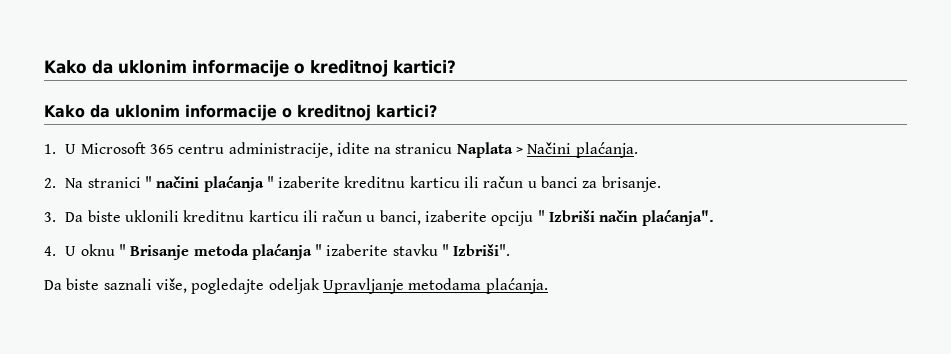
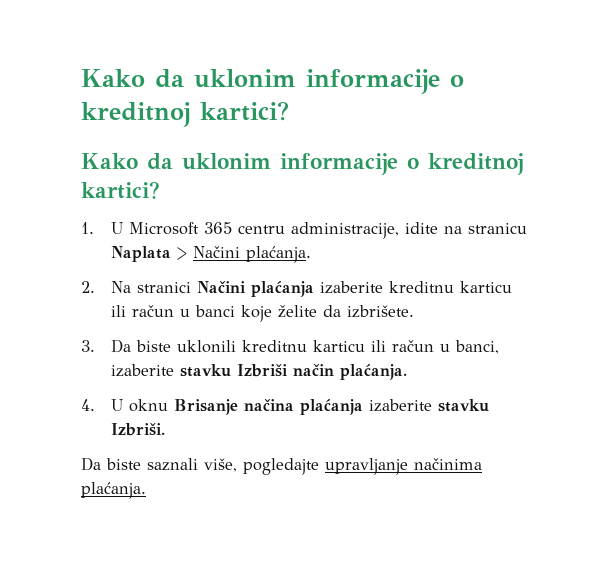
[144,176,274,192] " načini plaćanja " -> [196,281,314,297] Načini plaćanja
[582,176,661,192] za brisanje. -> [240,305,414,322] koje želite da izbrišete.
[491,210,545,226] opciju " -> [179,364,231,377] stavku
[641,210,714,226] plaćanja". -> [339,364,407,380] plaćanja.
[118,244,511,260] " Brisanje metoda plaćanja " izaberite stavku " Izbriši". -> [173,399,489,415] [110,423,165,436] Brisanje načina plaćanja izaberite stavku Izbriši.
[268,278,482,294] odeljak Upravljanje metodama -> [325,458,482,475] upravljanje načinima

